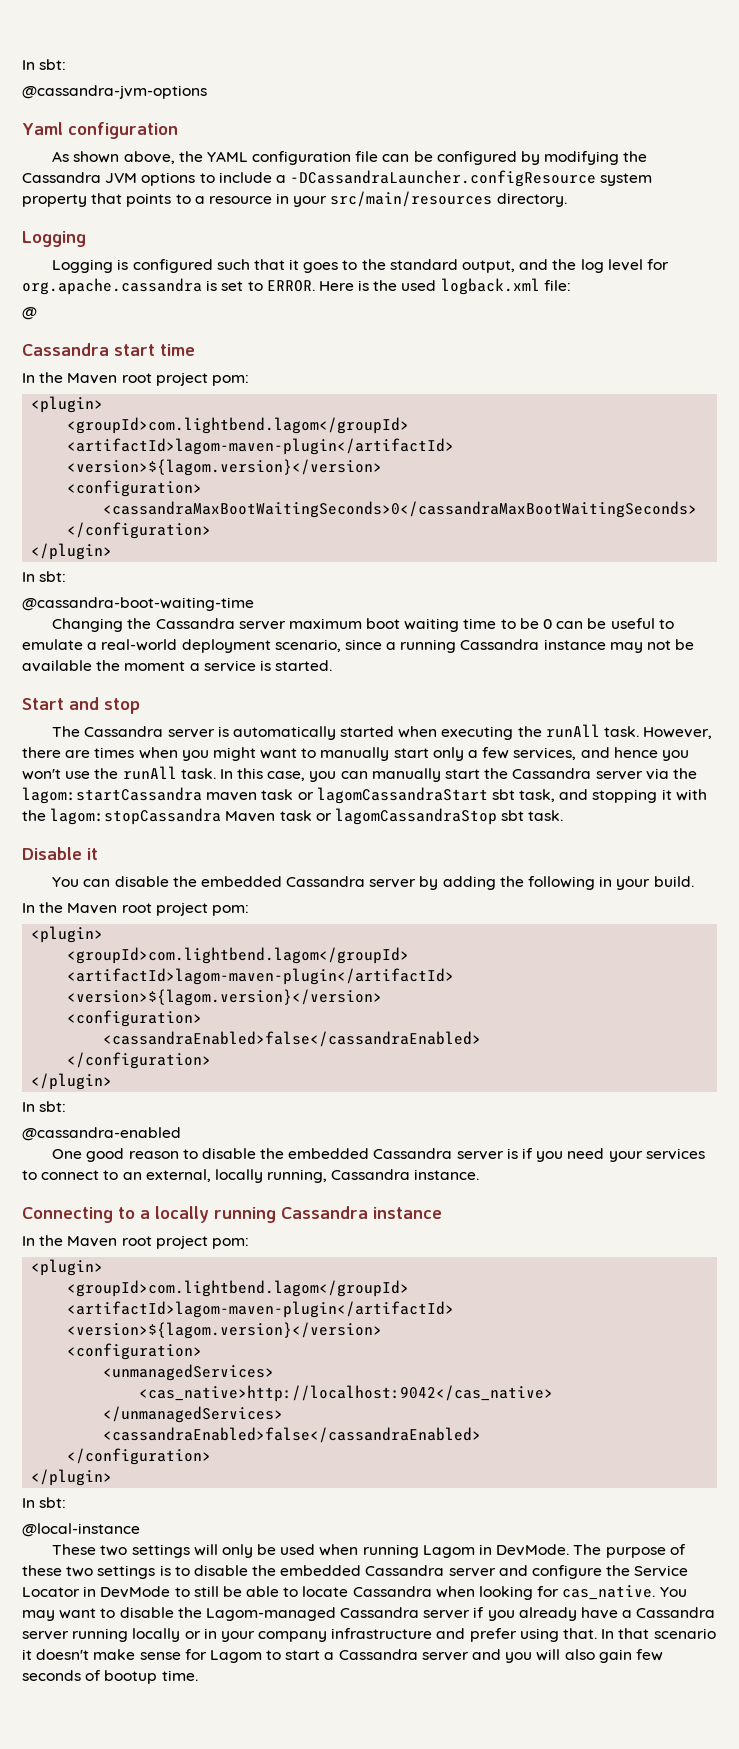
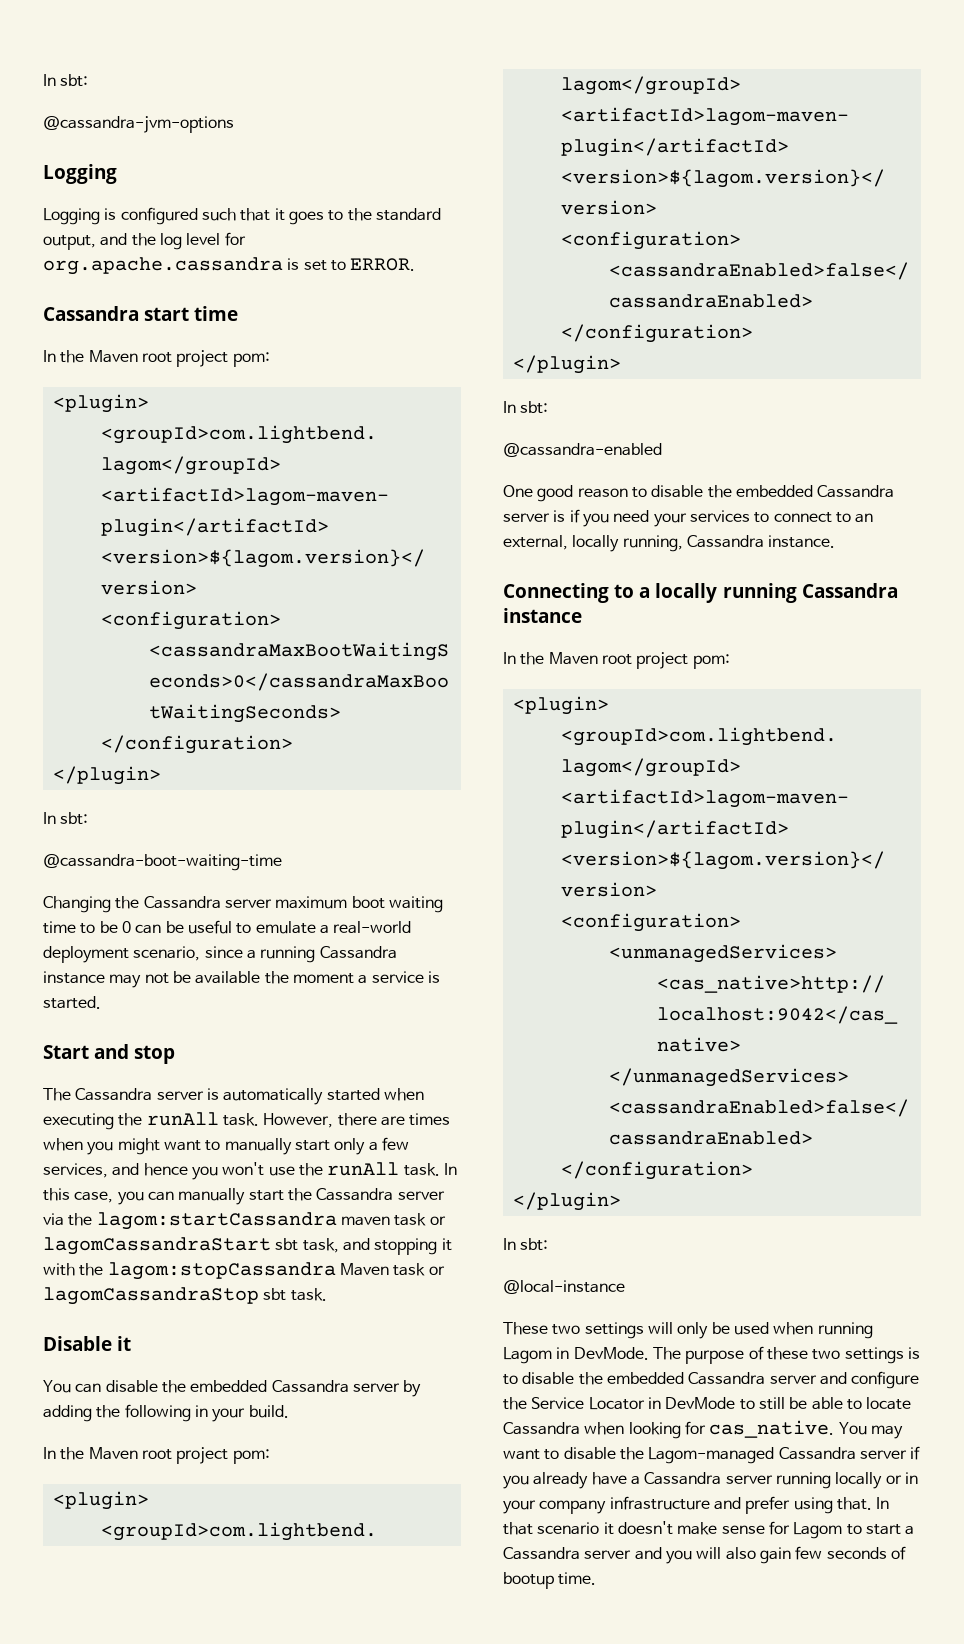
[22,122,178,139] [52,151,648,165] [22,170,653,187] [22,191,567,207] // Yaml configuration // As shown above, the YAML configuration file can be configured by modifying the Cassandra JVM options to include a -DCassandraLauncher.configResource system property that points to a resource in your src/main/resources directory. -> (234, 124) none
[318,278,571,295] [22,307,37,320] Here is the used logback.xml file: // @ -> (416, 264) none

